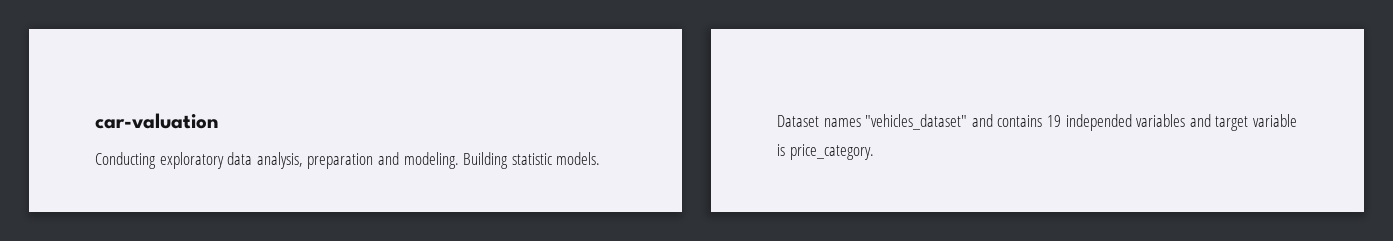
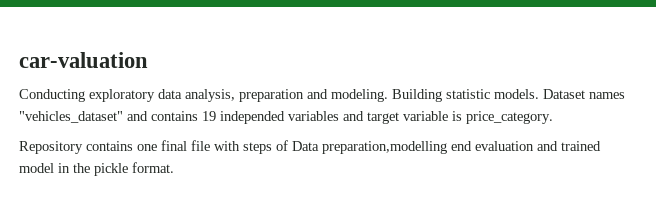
(874, 152) none -> [19,140,601,154] [19,162,174,176] // Repository contains one final file with steps of Data preparation,modelling end evaluation and trained model in the pickle format.

